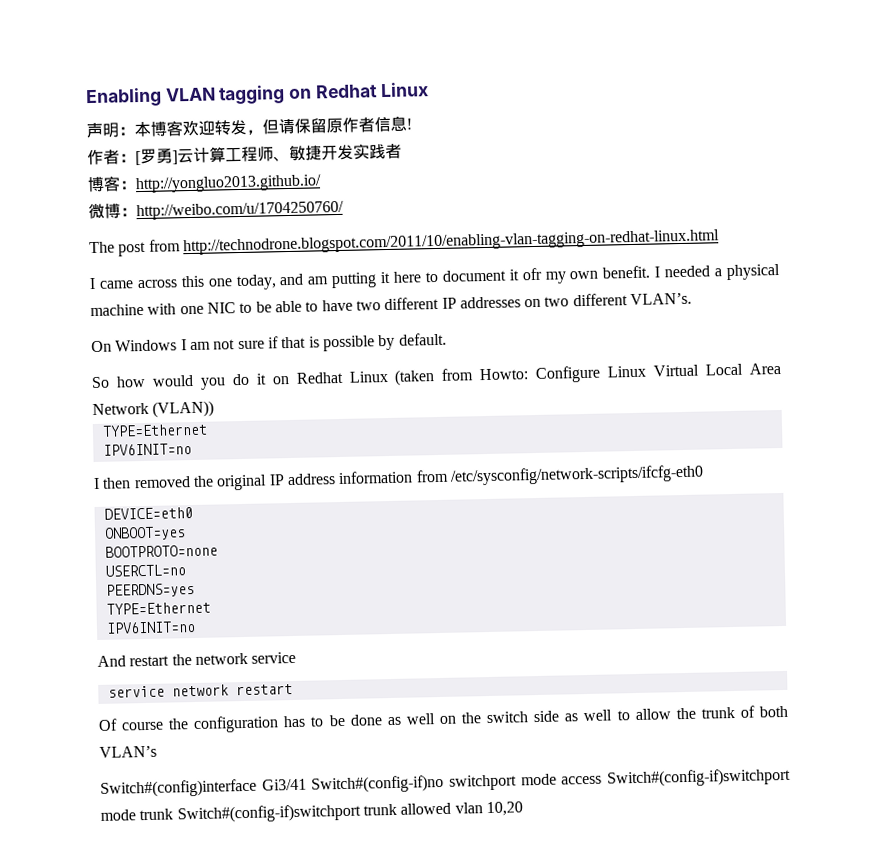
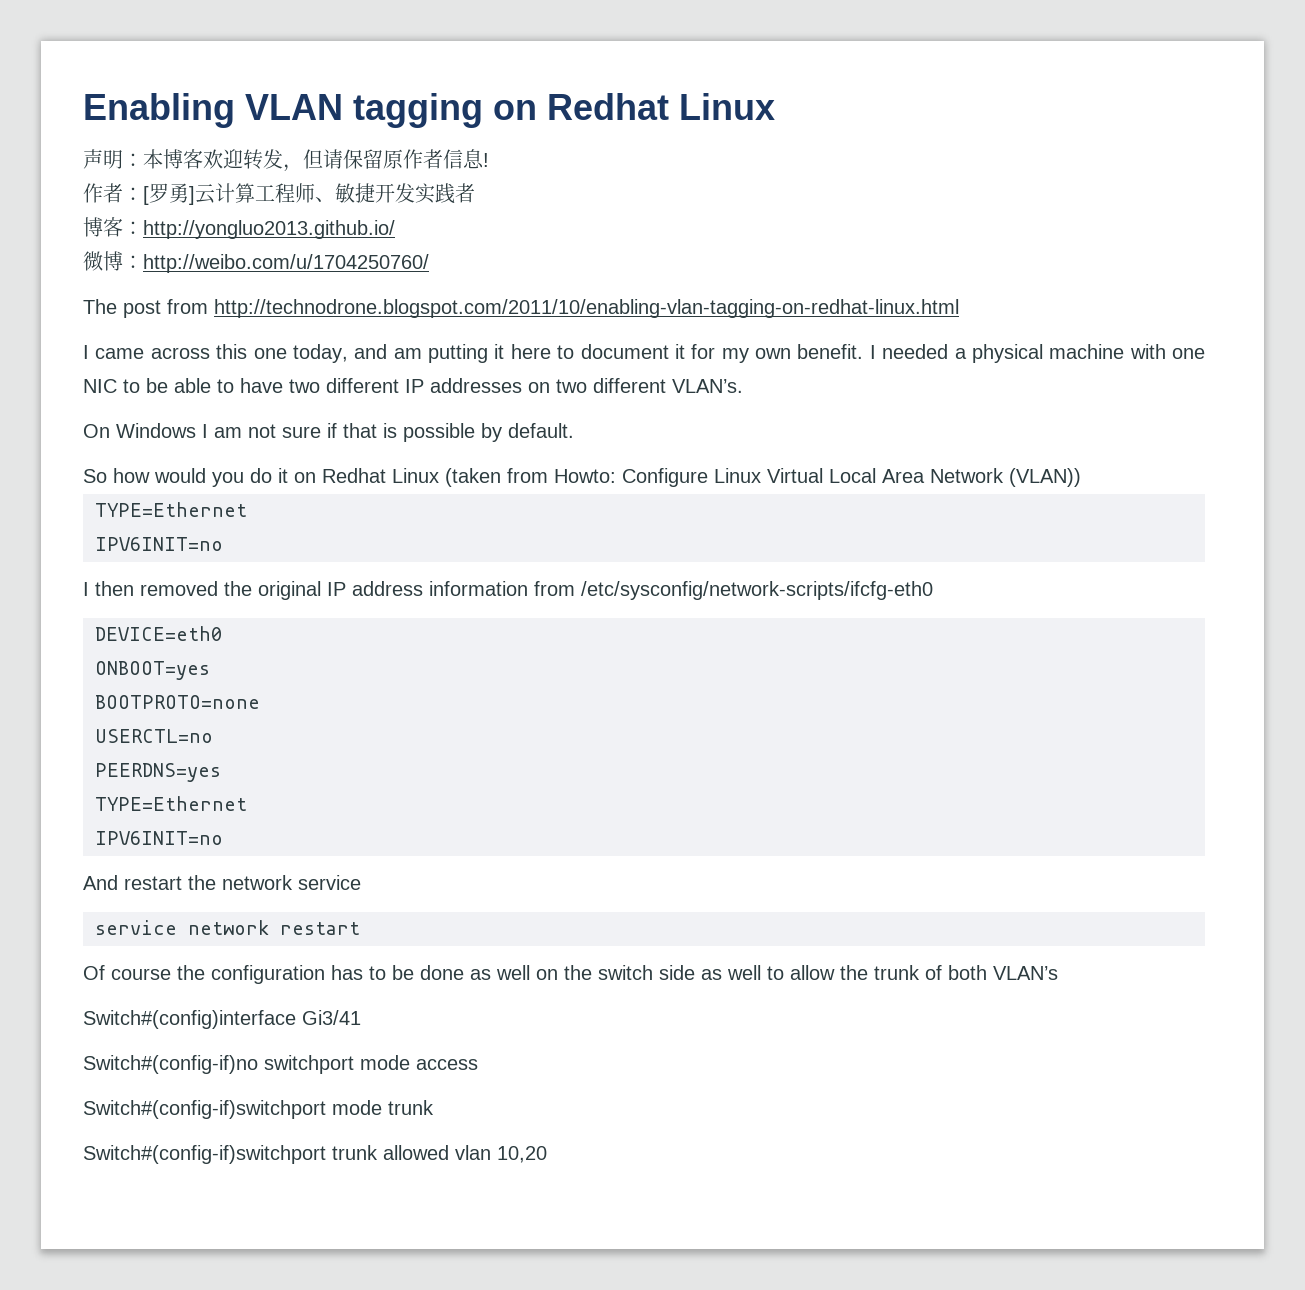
[521,267,542,281] ofr -> [691,344,716,359] for
(307, 784) none -> (361, 1017) //
(603, 780) none -> (478, 1064) //
(174, 814) none -> (434, 1107) //

